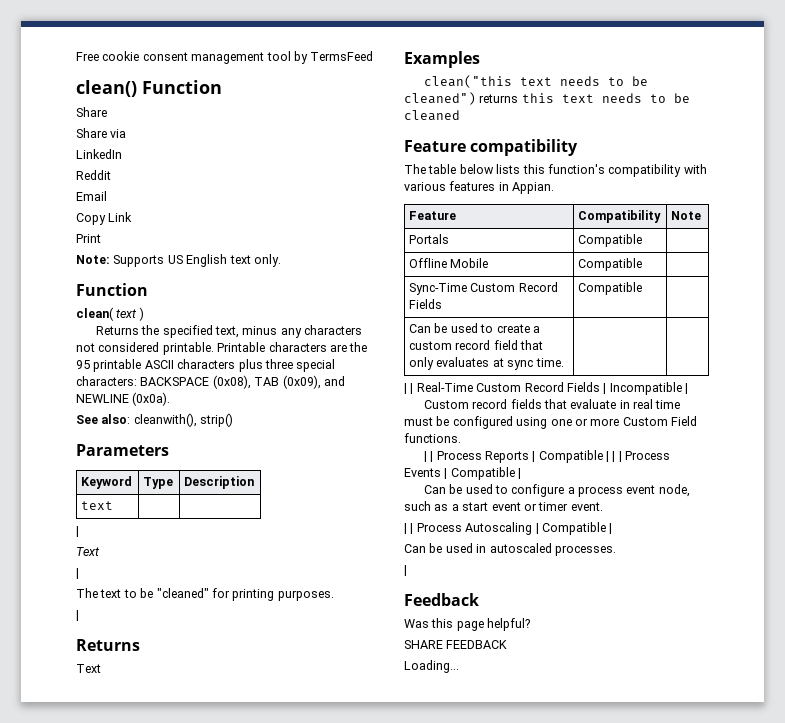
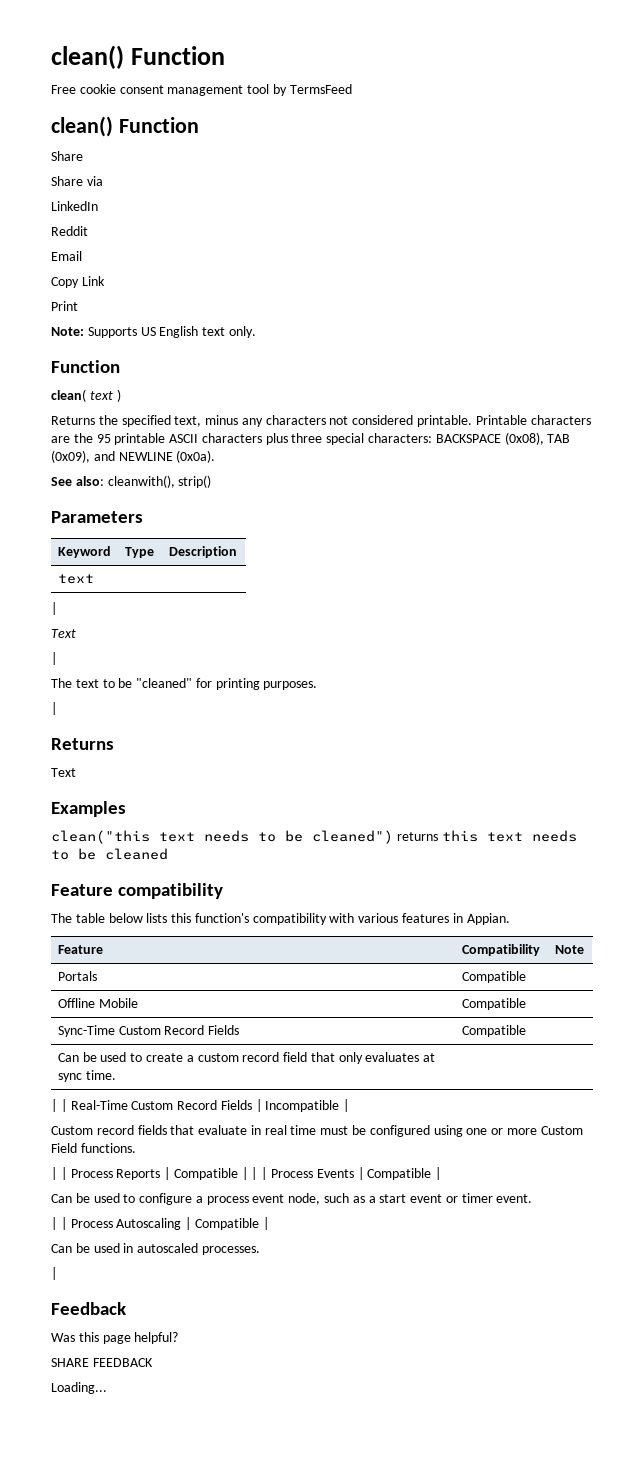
(76, 56) none -> [51,45,225,69] clean() Function //

